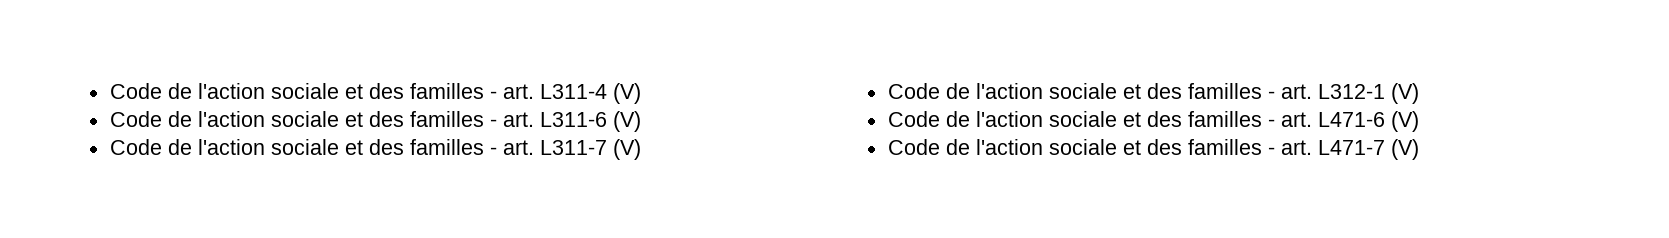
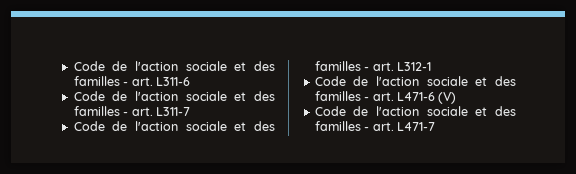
[109,83,641,104] [109,111,534,127] Code de l'action sociale et des familles - art. L311-4 (V) // Code de l'action sociale et des familles - art. -> [73,61,275,71] [73,76,153,86] Code de l'action sociale et des familles - art.
[612,111,641,132] (V) -> (190, 81) none
[612,139,641,160] (V) -> (190, 111) none
[1390,83,1419,104] (V) -> (431, 66) none
[1390,139,1419,160] (V) -> (435, 126) none

